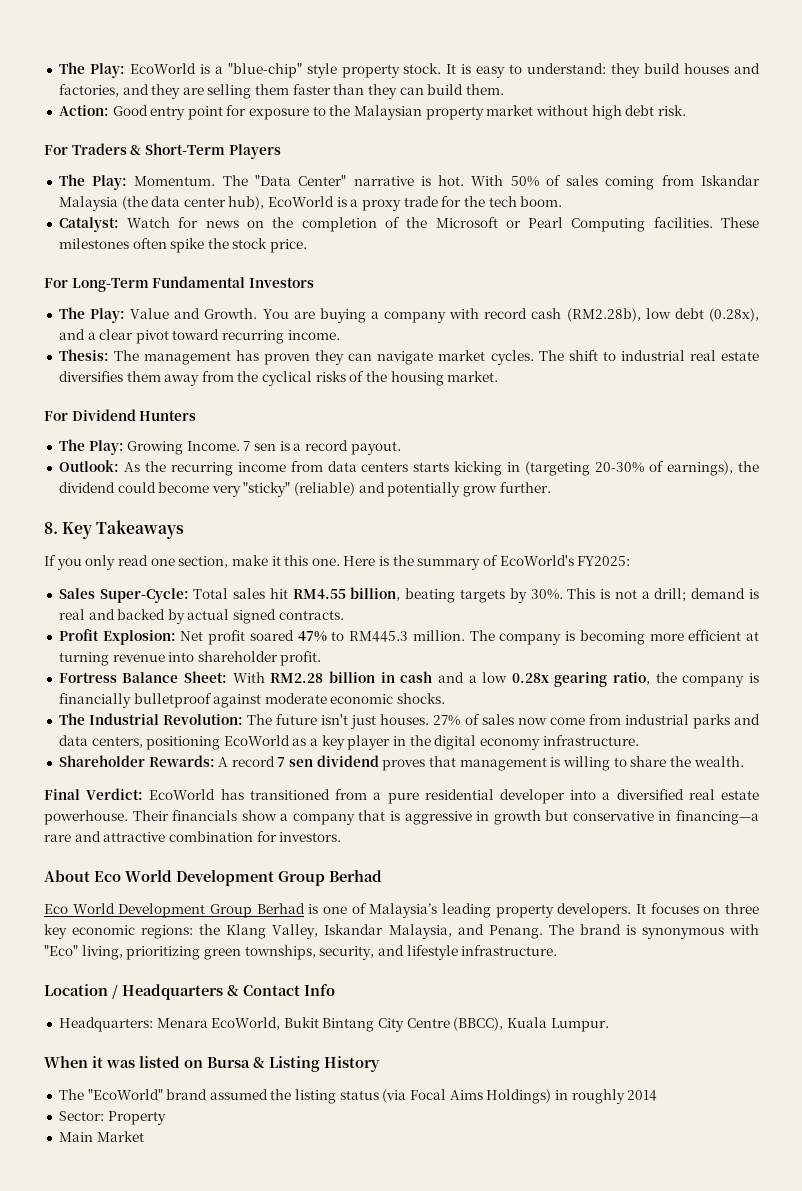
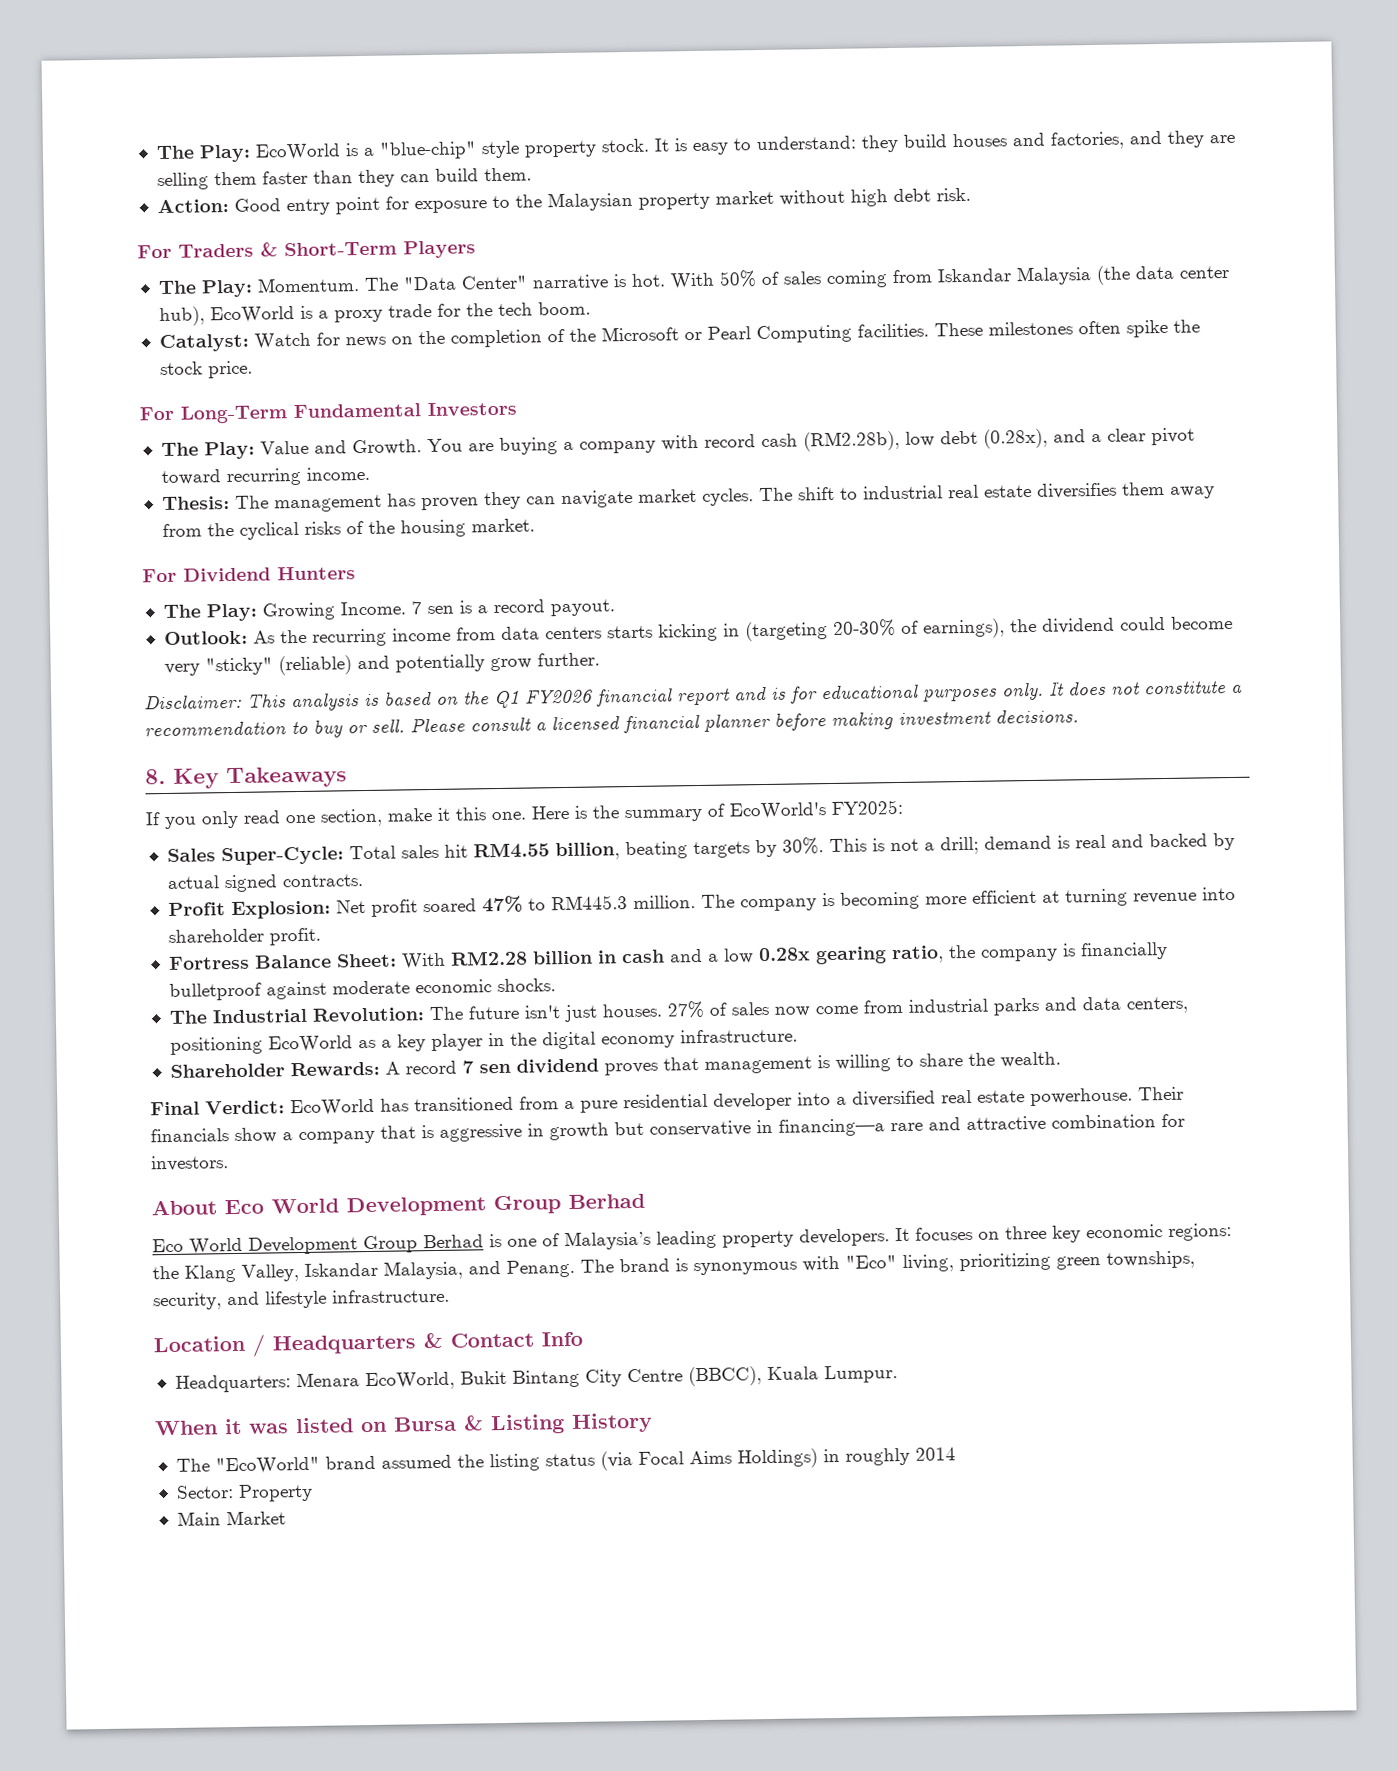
(551, 487) none -> [144,681,1243,712] [144,709,1079,738] // Disclaimer: This analysis is based on the Q1 FY2026 financial report and is for educational purposes only. It does not constitute a recommendation to buy or sell. Please consult a licensed financial planner before making investment decisions.

